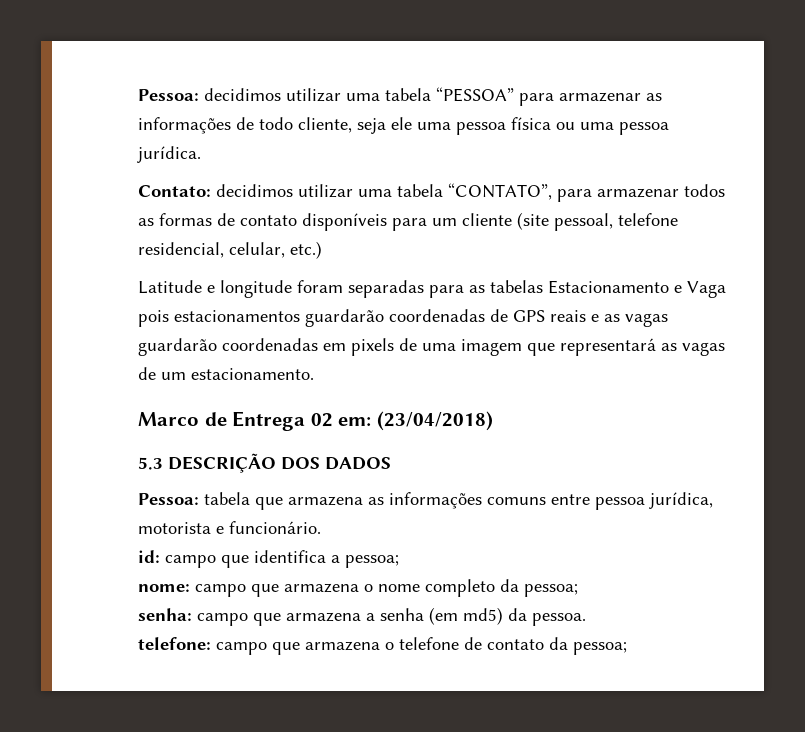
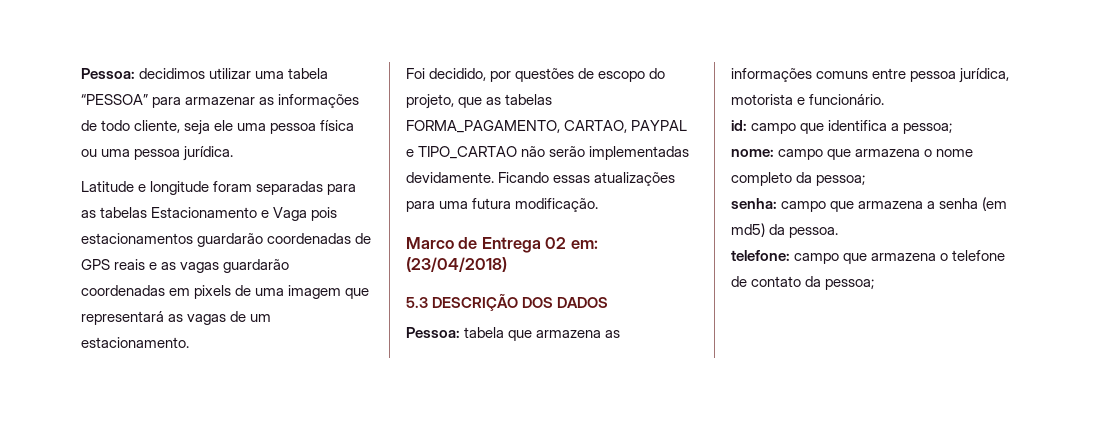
[138,183,725,202] [138,212,678,231] [138,241,322,259] // Contato: decidimos utilizar uma tabela “CONTATO”, para armazenar todos as formas de contato disponíveis para um cliente (site pessoal, telefone residencial, celular, etc.) -> (234, 153) none
(314, 374) none -> [406,68,666,82] [406,94,553,109] [406,120,688,133] [406,146,690,160] [406,172,676,186] [406,198,599,212] // Foi decidido, por questões de escopo do projeto, que as tabelas FORMA_PAGAMENTO, CARTAO, PAYPAL e TIPO_CARTAO não serão implementadas devidamente. Ficando essas atualizações para uma futura modificação.

